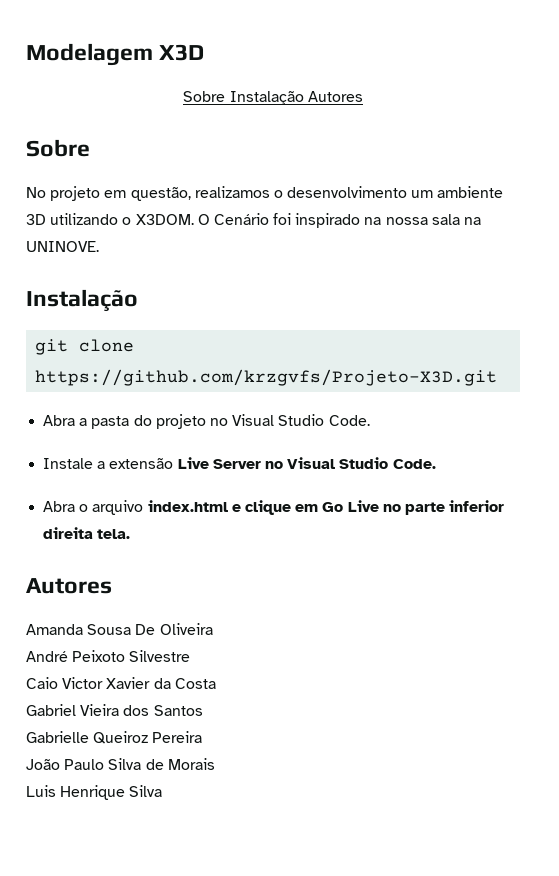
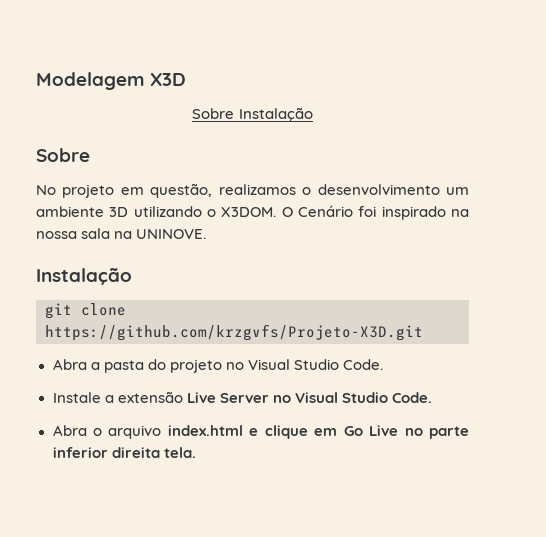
[307,91,363,102] Autores -> (313, 114) none
[26,578,112,594] [26,623,213,635] [26,650,191,662] [26,677,216,689] [26,704,203,716] [26,731,203,744] [26,758,215,770] [26,785,163,800] // Autores // Amanda Sousa De Oliveira // André Peixoto Silvestre // Caio Victor Xavier da Costa // Gabriel Vieira dos Santos // Gabrielle Queiroz Pereira // João Paulo Silva de Morais // Luis Henrique Silva -> (196, 452) none

